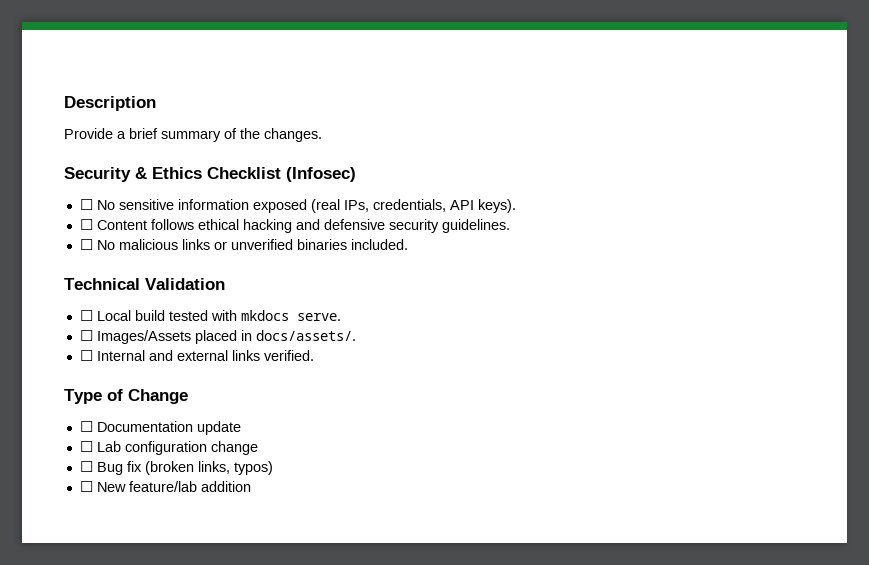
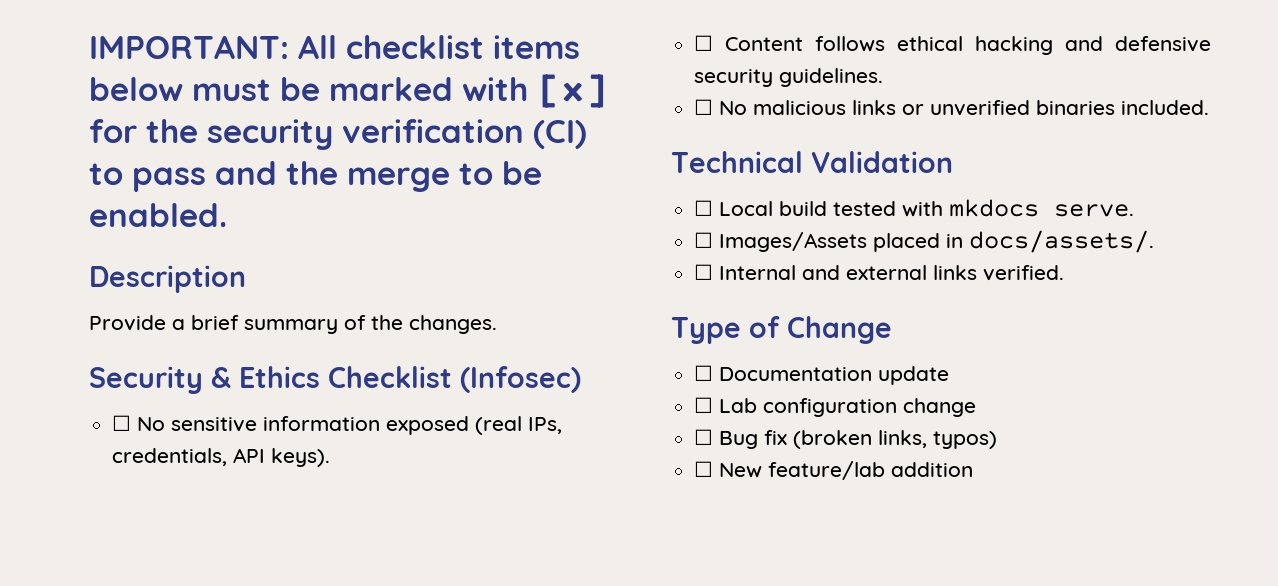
(64, 103) none -> [89,35,580,59] [89,74,609,108] [89,119,587,150] [89,161,542,192] [89,203,227,227] IMPORTANT: All checklist items below must be marked with [x] for the security verification (CI) to pass and the merge to be enabled. //

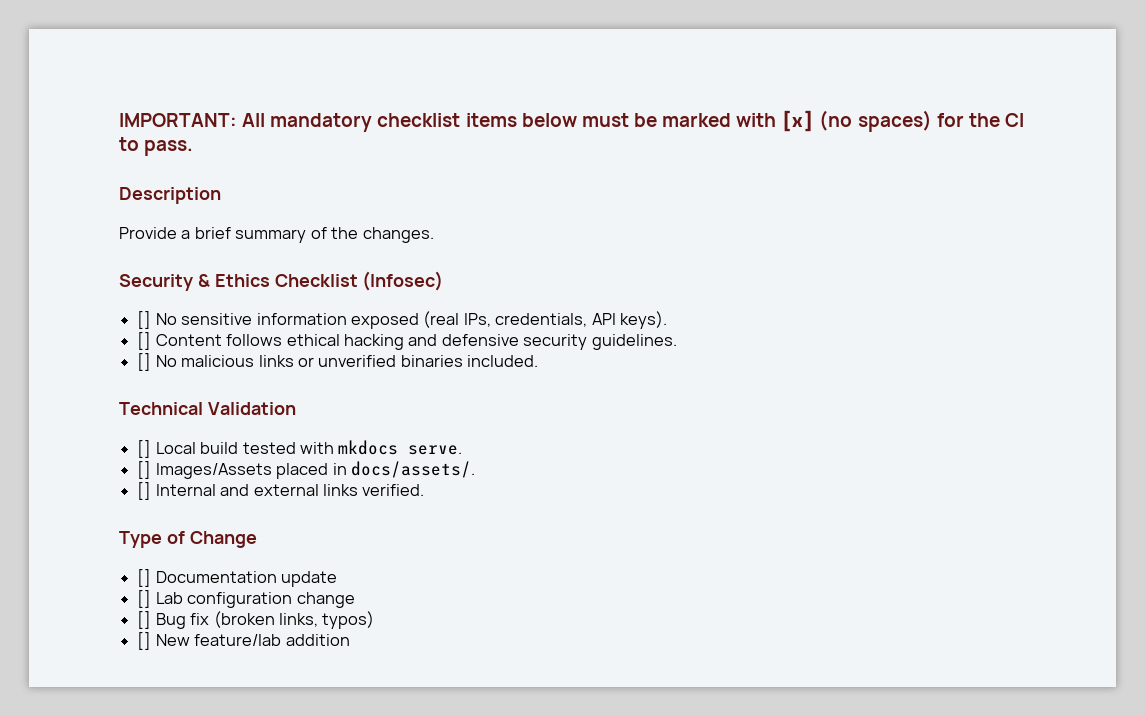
(337, 47) none -> [270,113,373,132] mandatory
[89,119,587,150] [89,161,542,192] [89,203,227,227] for the security verification (CI) to pass and the merge to be enabled. -> [819,110,1024,132] [119,137,194,156] (no spaces) for the CI to pass.
[112,415,132,431] ☐ -> [137,311,152,329] []
[694,35,714,51] ☐ -> [137,332,152,350] []
[694,99,714,115] ☐ -> [137,353,152,371] []
[694,200,714,216] ☐ -> [137,440,152,458] []
[694,232,714,248] ☐ -> [137,461,152,479] []
[694,264,714,280] ☐ -> [137,482,152,500] []
[694,365,714,381] ☐ -> [137,569,152,587] []
[694,397,714,413] ☐ -> [137,590,152,608] []
[694,429,714,445] ☐ -> [137,611,152,629] []
[694,461,714,477] ☐ -> [137,632,152,650] []

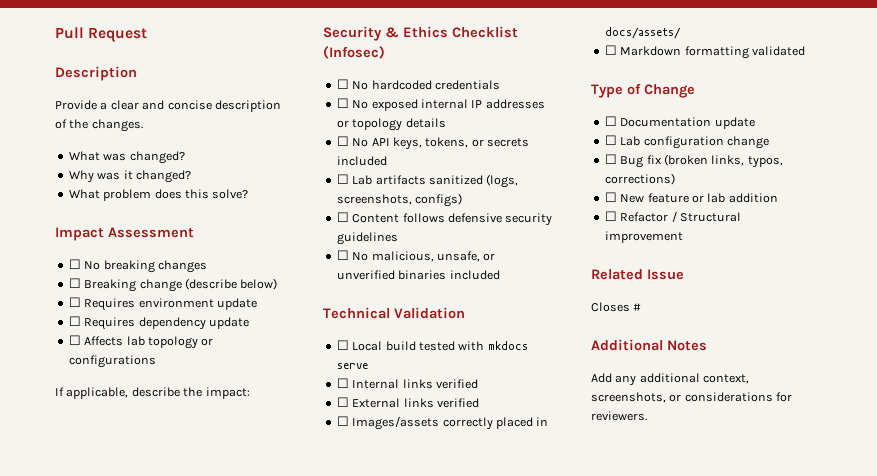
[119,110,1024,132] [119,137,194,156] IMPORTANT: All mandatory checklist items below must be marked with [x] (no spaces) for the CI to pass. -> [55,27,148,42] Pull Request
[194,227,307,243] brief summary -> [110,100,281,112] clear and concise description
(434, 235) none -> [68,151,185,164] [68,170,191,183] [68,189,249,201] [55,227,194,241] [68,259,207,273] [68,278,278,292] [68,297,257,311] [68,316,249,330] [68,335,214,349] [68,355,156,368] [55,387,250,399] // What was changed? // Why was it changed? // What problem does this solve? // Impact Assessment // ☐ No breaking changes // ☐ Breaking change (describe below) // ☐ Requires environment update // ☐ Requires dependency update // ☐ Affects lab topology or configurations // If applicable, describe the impact:
[137,311,668,329] [137,332,677,350] [137,353,294,371] [] No sensitive information exposed (real IPs, credentials, API keys). // [] Content follows ethical hacking and defensive security guidelines. // [] No malicious links -> [336,79,500,90] [336,98,545,111] [336,118,446,131] [336,136,529,150] [336,156,387,166] [336,174,519,188] [336,193,463,207] [336,212,553,226] [336,232,398,245] [336,250,480,262] ☐ No hardcoded credentials // ☐ No exposed internal IP addresses or topology details // ☐ No API keys, tokens, or secrets included // ☐ Lab artifacts sanitized (logs, screenshots, configs) // ☐ Content follows defensive security guidelines // ☐ No malicious, unsafe,
[467,355,539,367] included. -> [449,270,500,280] included
[137,440,152,458] [] -> [336,340,349,350] ☐
[408,445,463,455] [137,461,475,479] [137,482,425,500] serve. // [] Images/Assets placed in docs/assets/. // [] Internal and external links verified. -> [336,363,368,369] [336,378,478,389] [336,397,479,408] [336,416,549,430] [604,27,681,39] [604,45,805,59] serve // ☐ Internal links verified // ☐ External links verified // ☐ Images/assets correctly placed in docs/assets/ // ☐ Markdown formatting validated
[137,569,152,587] [] -> [604,116,617,126] ☐
[137,590,152,608] [] -> [604,135,617,145] ☐
[137,611,152,629] [] -> [604,154,617,164] ☐
[322,611,375,629] [137,632,350,650] typos) // [] New feature/lab addition -> [747,156,783,168] [604,173,675,185] [604,192,778,203] [604,211,741,222] [604,231,683,243] [591,269,684,280] [591,302,642,312] [591,339,707,351] [591,373,750,386] [591,392,793,403] [591,411,647,421] typos, corrections) // ☐ New feature or lab addition // ☐ Refactor / Structural improvement // Related Issue // Closes # // Additional Notes // Add any additional context, screenshots, or considerations for reviewers.

